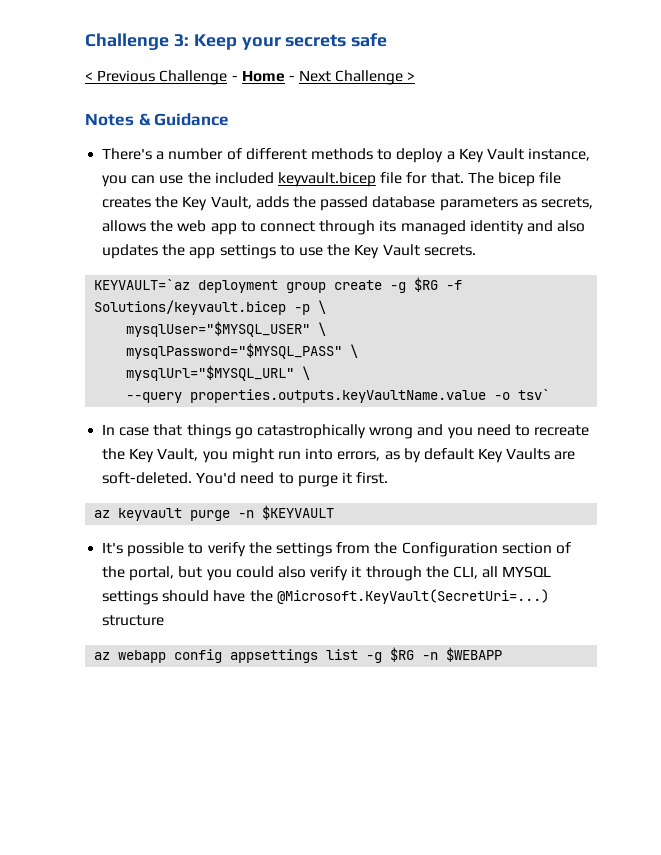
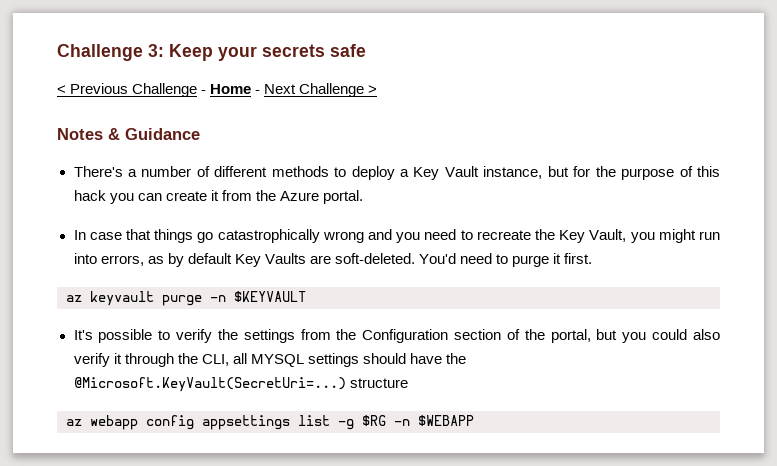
[102,172,562,187] [102,196,593,211] [102,220,586,235] [102,244,476,259] [94,277,463,293] [94,300,327,315] [126,321,327,337] [126,343,359,359] [126,365,311,381] [126,389,551,403] you can use the included keyvault.bicep file for that. The bicep file creates the Key Vault, adds the passed database parameters as secrets, allows the web app to connect through its managed identity and also updates the app settings to use the Key Vault secrets. // KEYVAULT=`az deployment group create -g $RG -f Solutions/keyvault.bicep -p \ // mysqlUser="$MYSQL_USER" \ // mysqlPassword="$MYSQL_PASS" \ // mysqlUrl="$MYSQL_URL" \ // --query properties.outputs.keyVaultName.value -o tsv` -> [547,166,721,180] [73,190,363,204] but for the purpose of this hack you can create it from the Azure portal.

